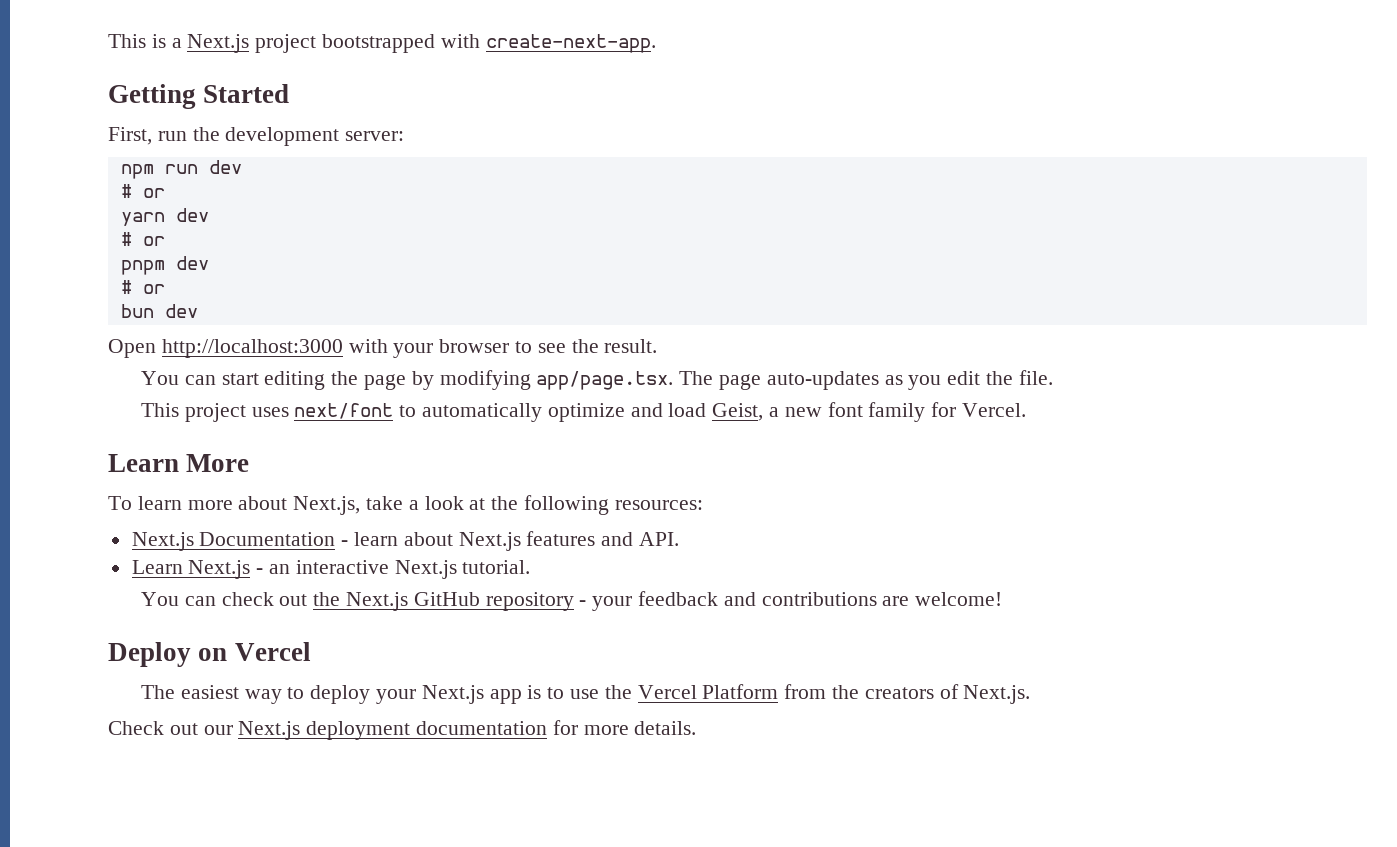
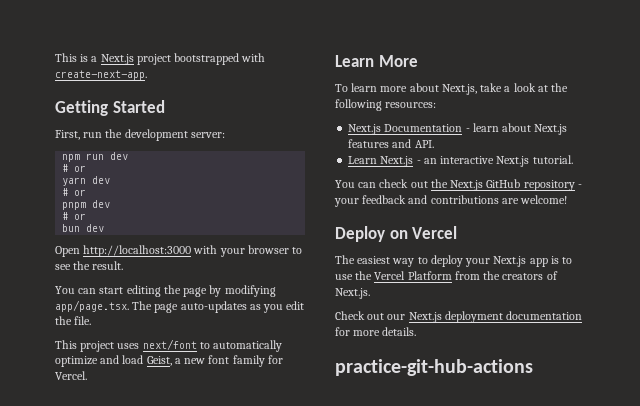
(697, 728) none -> [335,359,533,376] // practice-git-hub-actions

